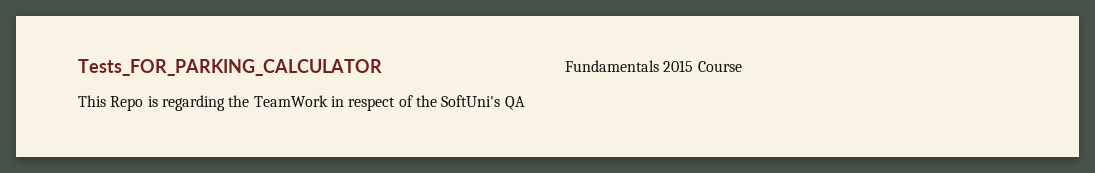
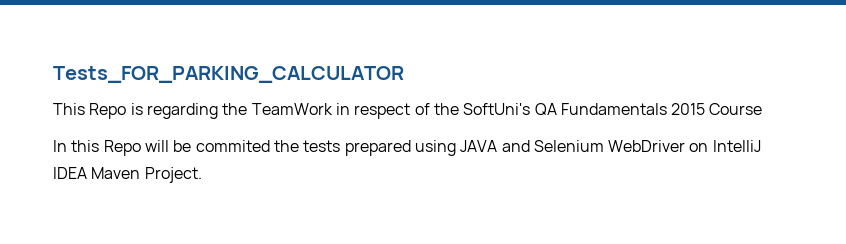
(742, 66) none -> [53,140,761,156] [53,167,202,183] // In this Repo will be commited the tests prepared using JAVA and Selenium WebDriver on IntelliJ IDEA Maven Project.

